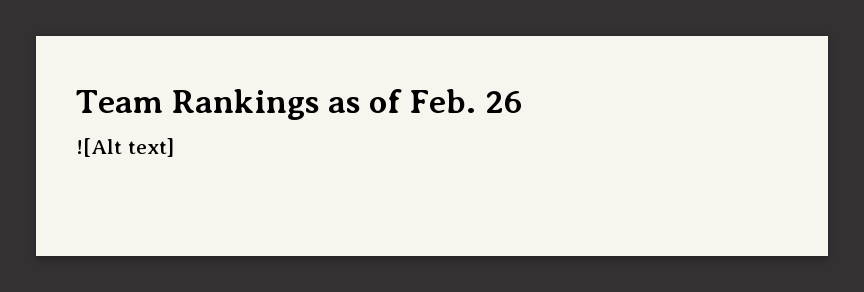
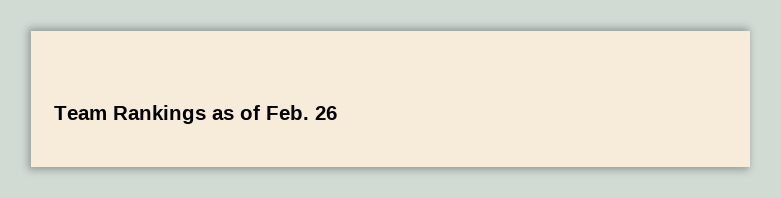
[76,138,174,157] // ![Alt text] -> (337, 113) none

